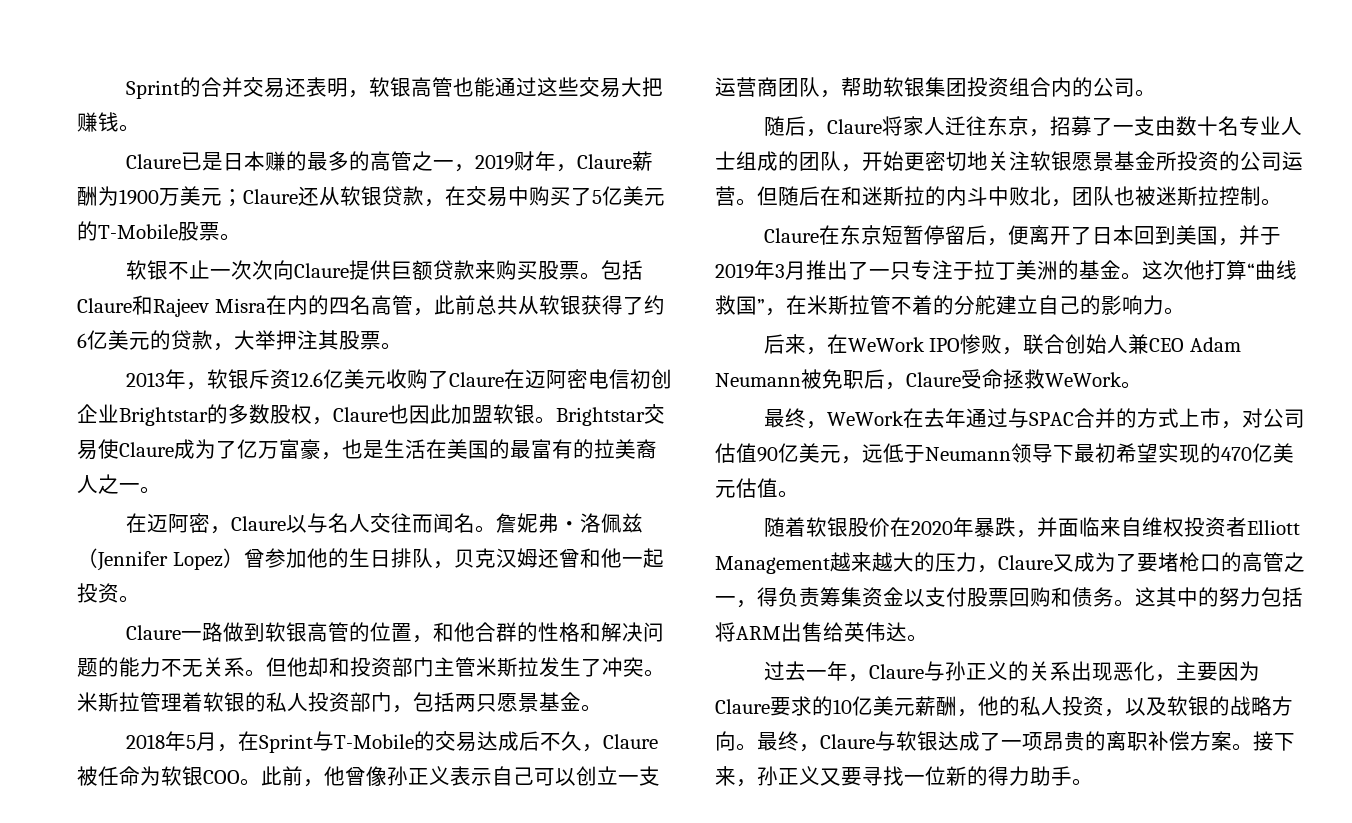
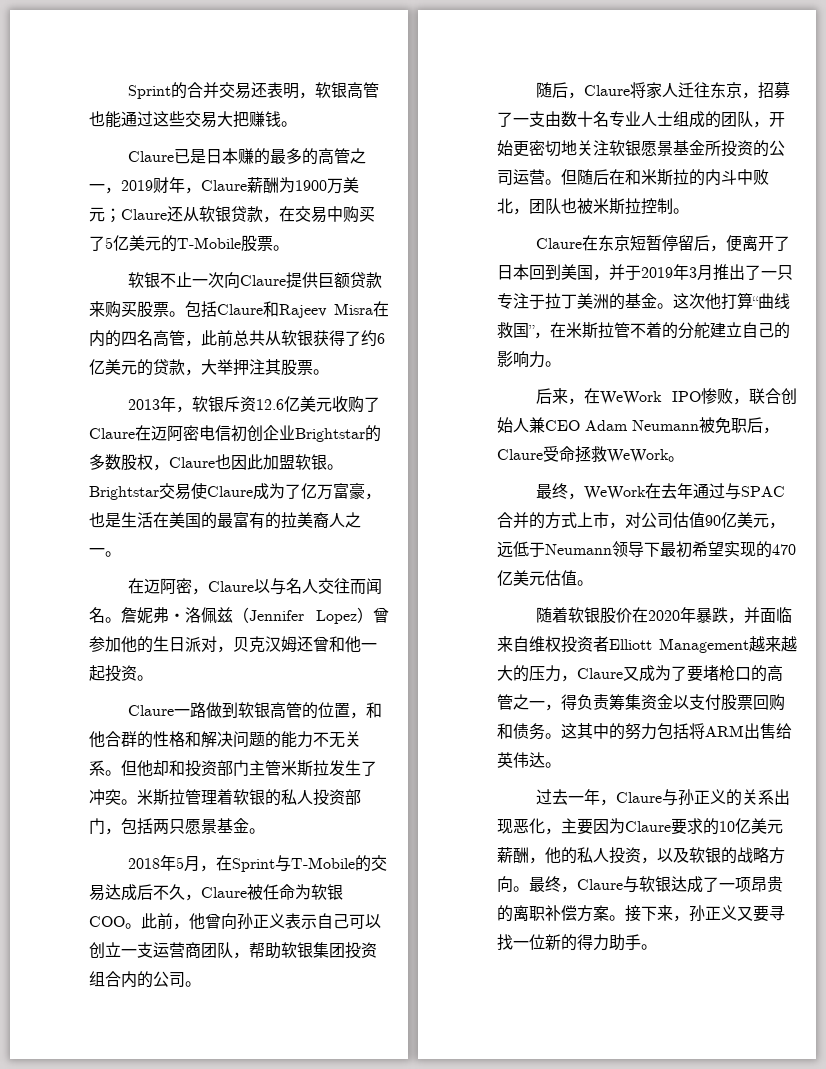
[251,260,273,280] 次 -> (225, 280) none
[390,548,433,568] 排队 -> [185,636,217,652] 派对
[366,766,387,786] 像 -> [221,913,237,929] 向
[862,186,883,206] 迷 -> [641,169,657,185] 米
[1156,186,1177,206] 迷 -> [593,198,609,214] 米

